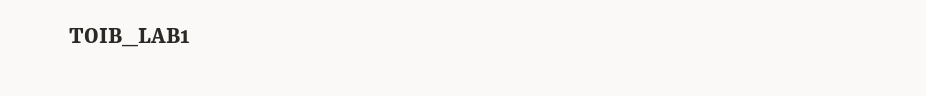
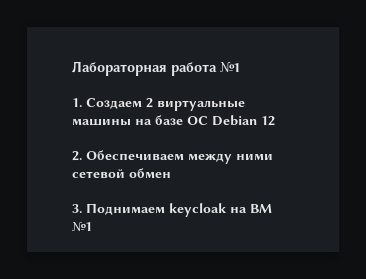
[69,28,190,47] TOIB_LAB1 -> [72,61,240,76] [72,98,245,111] [72,115,275,126] [72,150,273,164] [72,168,171,179] [72,203,272,217] [72,222,92,231] Лабораторная работа №1 // 1. Создаем 2 виртуальные машины на базе ОС Debian 12 // 2. Обеспечиваем между ними сетевой обмен // 3. Поднимаем keycloak на ВМ №1

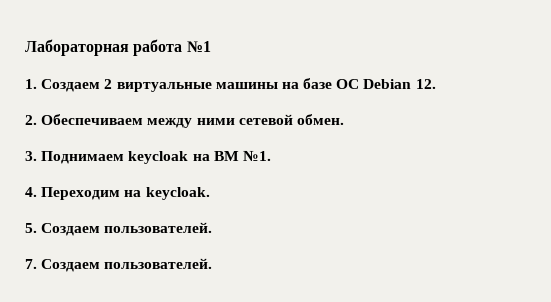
[261,116,275,126] 12 -> [415,79,436,89] 12.
[129,168,171,179] обмен -> [296,114,344,125] обмен.
[72,222,92,231] №1 -> [242,150,271,161] [25,187,210,200] [25,222,213,236] [25,258,213,272] №1. // 4. Переходим на keycloak. // 5. Создаем пользователей. // 7. Создаем пользователей.

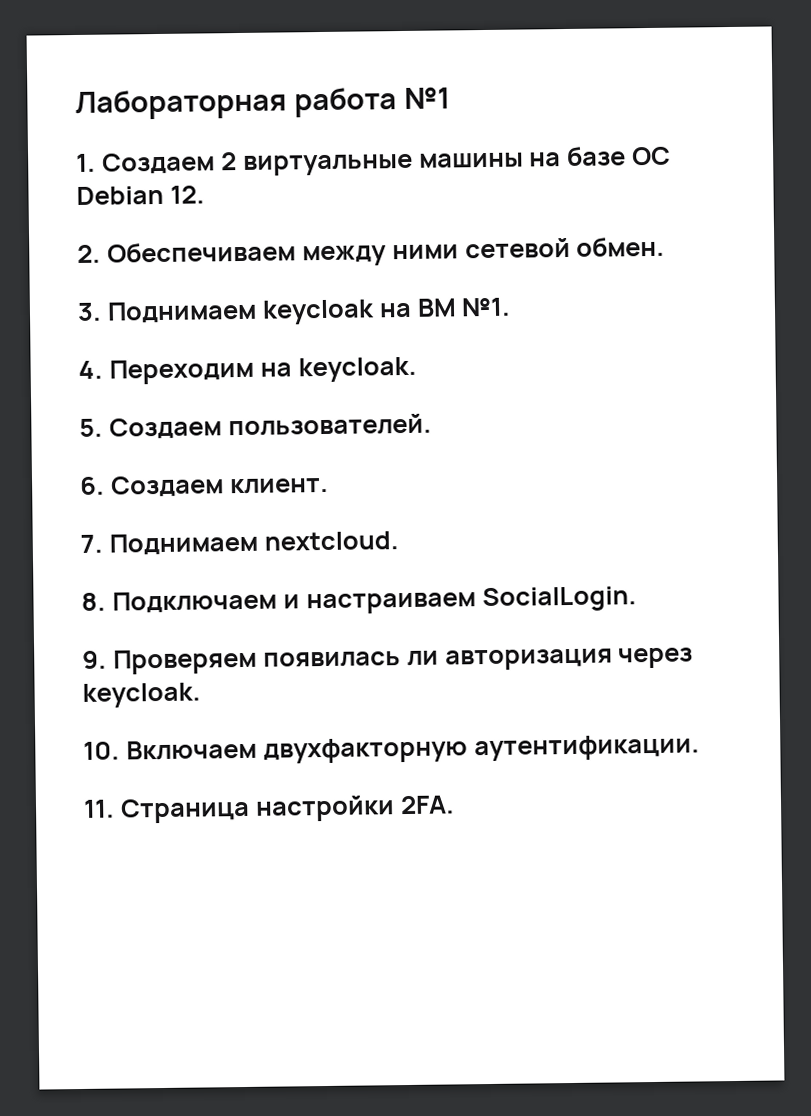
[25,258,213,272] 7. Создаем пользователей. -> [79,475,329,498] [80,531,399,556] [81,586,637,615] [82,647,694,675] [82,682,201,708] [83,734,700,764] [83,795,455,824] 6. Создаем клиент. // 7. Поднимаем nextcloud. // 8. Подключаем и настраиваем SocialLogin. // 9. Проверяем появилась ли авторизация через keycloak. // 10. Включаем двухфакторную аутентификации. // 11. Страница настройки 2FA.

